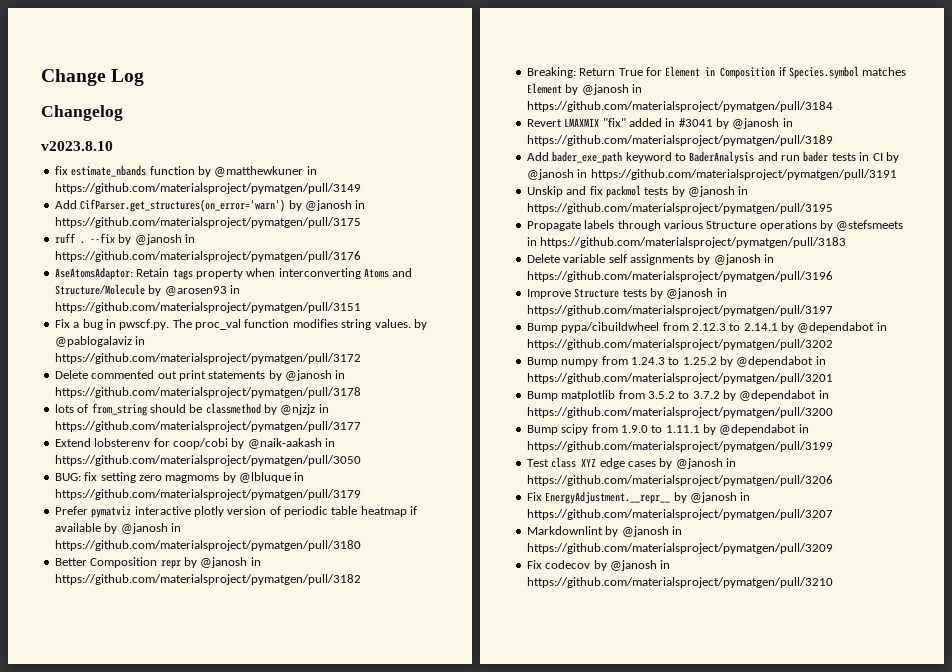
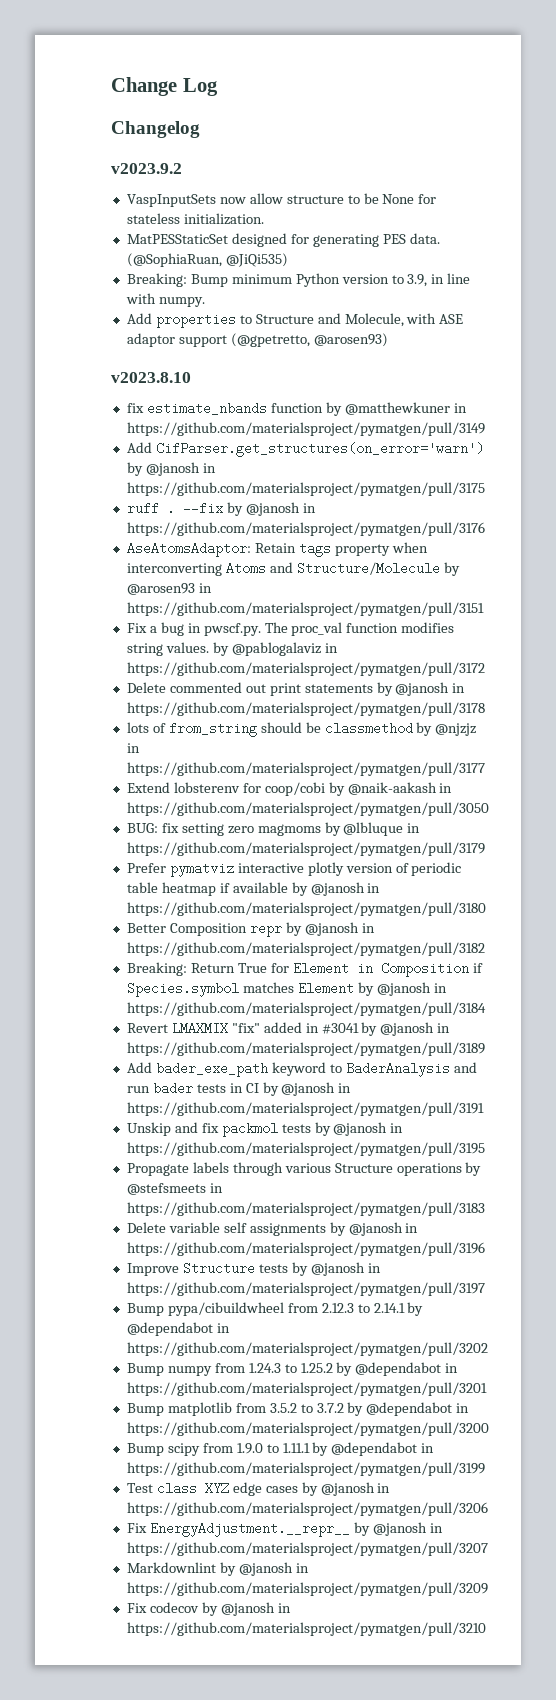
(123, 113) none -> [111,163,182,174] [126,193,437,207] [126,213,264,225] [126,233,440,247] [126,253,288,267] [126,273,471,287] [125,293,205,307] [126,313,464,328] [126,333,388,347] // v2023.9.2 // VaspInputSets now allow structure to be None for stateless initialization. // MatPESStaticSet designed for generating PES data. (@SophiaRuan, @JiQi535) // Breaking: Bump minimum Python version to 3.9, in line with numpy. // Add properties to Structure and Molecule, with ASE adaptor support (@gpetretto, @arosen93)

